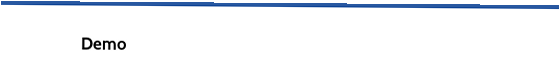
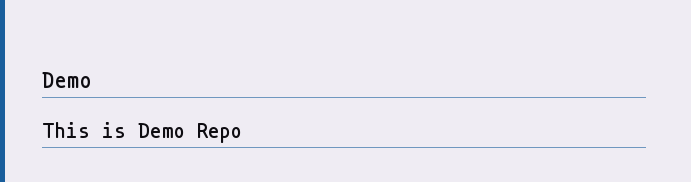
[80,37,128,50] Demo -> [42,72,92,88] [42,122,242,143] Demo // This is Demo Repo

